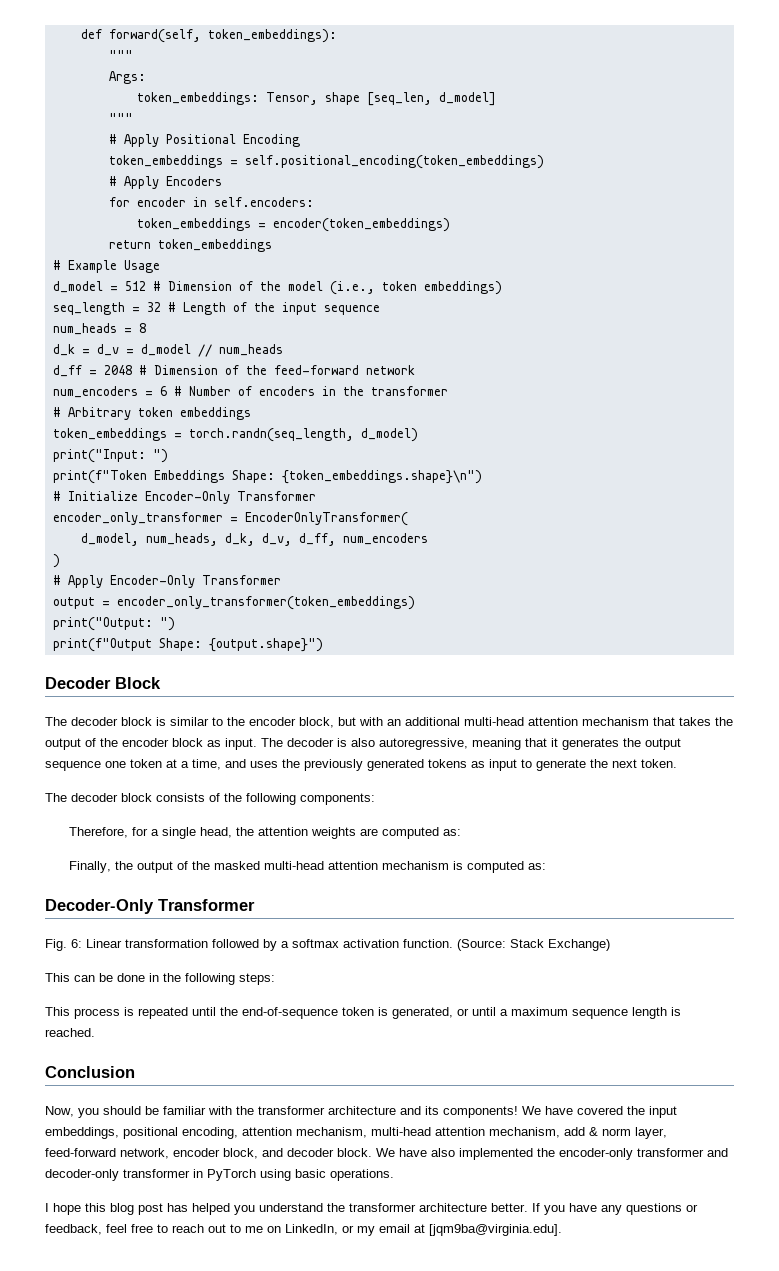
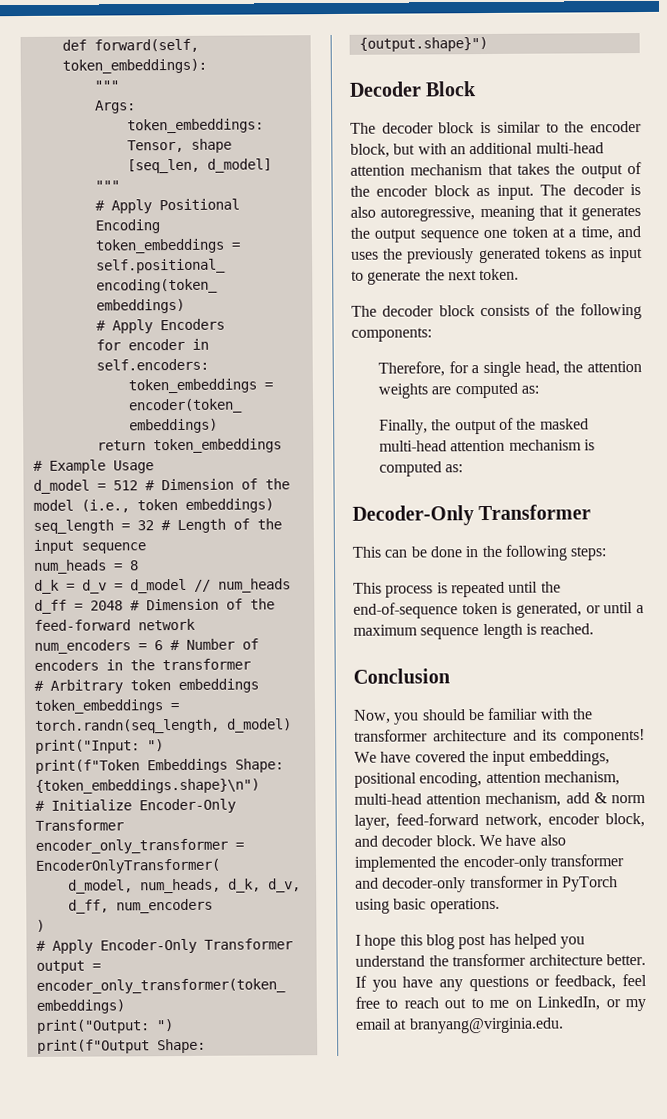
[45,939,610,951] // Fig. 6: Linear transformation followed by a softmax activation function. (Source: Stack Exchange) -> (592, 512) none
[429,1224,562,1236] [jqm9ba@virginia.edu]. -> [408,1017,564,1034] branyang@virginia.edu.

